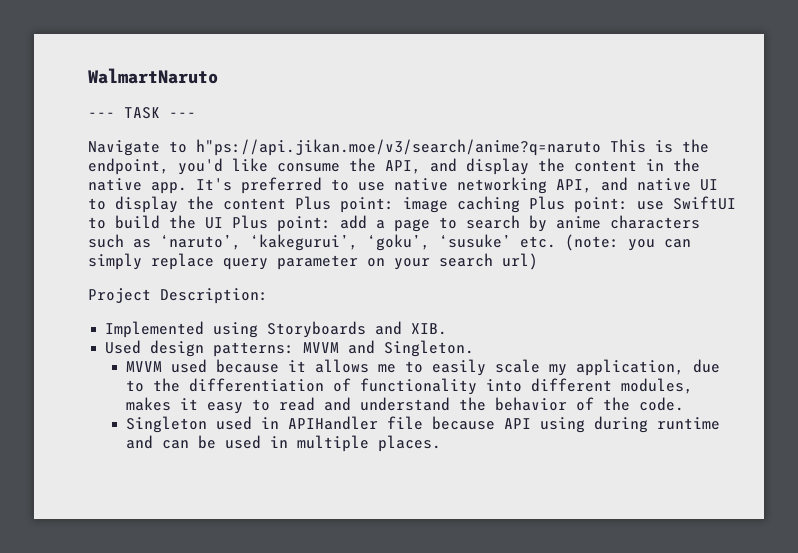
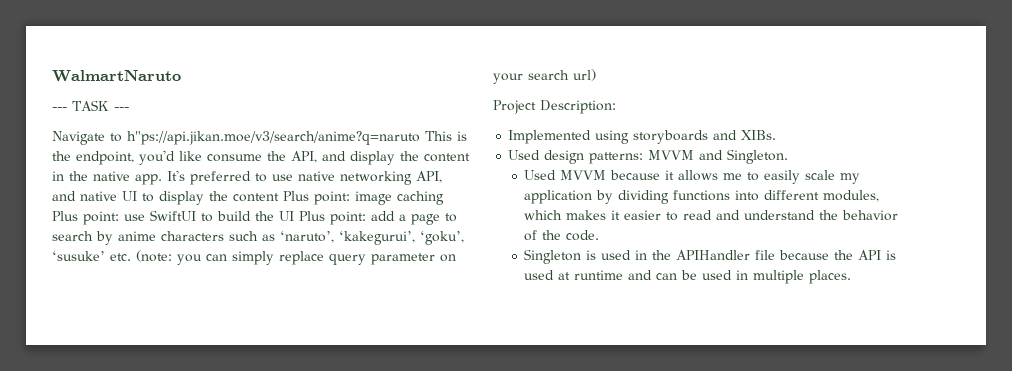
[267,321,448,338] Storyboards and XIB. -> [633,130,777,144] storyboards and XIBs.
[126,359,208,373] MVVM used -> [524,170,607,180] Used MVVM
[576,359,721,376] [126,378,478,395] application, due to the differentiation of functionality -> [524,190,731,204] application by dividing functions
(694, 386) none -> [524,210,563,220] which
[207,402,244,414] easy -> [624,210,662,220] easier
[216,416,280,430] used in -> [586,250,672,260] is used in the
[504,416,649,433] API using during -> [834,250,897,260] [524,270,571,280] the API is used at

